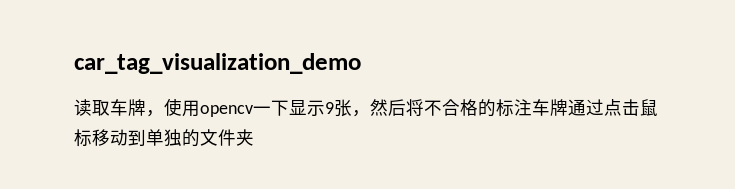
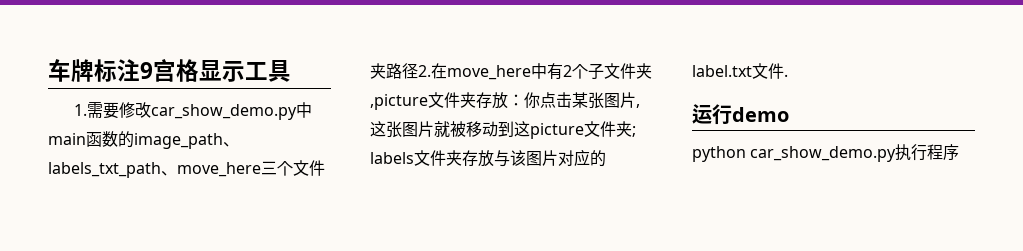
[74,53,361,74] [74,98,658,117] [74,129,254,147] car_tag_visualization_demo // 读取车牌，使用opencv一下显示9张，然后将不合格的标注车牌通过点击鼠标移动到单独的文件夹 -> [48,59,291,82] [73,102,312,120] [48,131,239,149] [48,160,325,178] [370,63,652,80] [370,92,640,110] [370,121,636,139] [370,149,606,167] [692,63,788,79] [692,104,789,125] [692,144,960,162] 车牌标注9宫格显示工具 // 1.需要修改car_show_demo.py中main函数的image_path、labels_txt_path、move_here三个文件夹路径2.在move_here中有2个子文件夹,picture文件夹存放：你点击某张图片,这张图片就被移动到这picture文件夹; labels文件夹存放与该图片对应的label.txt文件. // 运行demo // python car_show_demo.py执行程序

